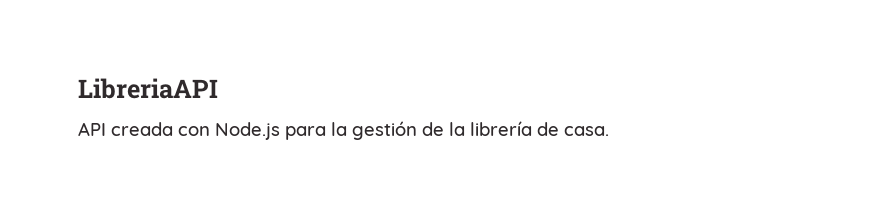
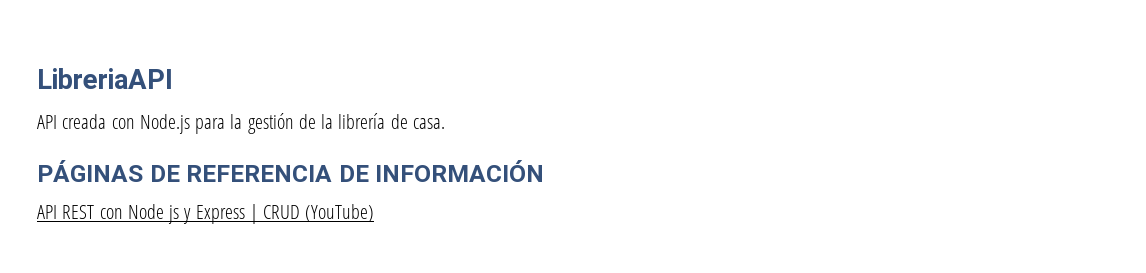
(609, 131) none -> [37,160,545,182] [37,204,375,224] // PÁGINAS DE REFERENCIA DE INFORMACIÓN // API REST con Node js y Express | CRUD (YouTube)

